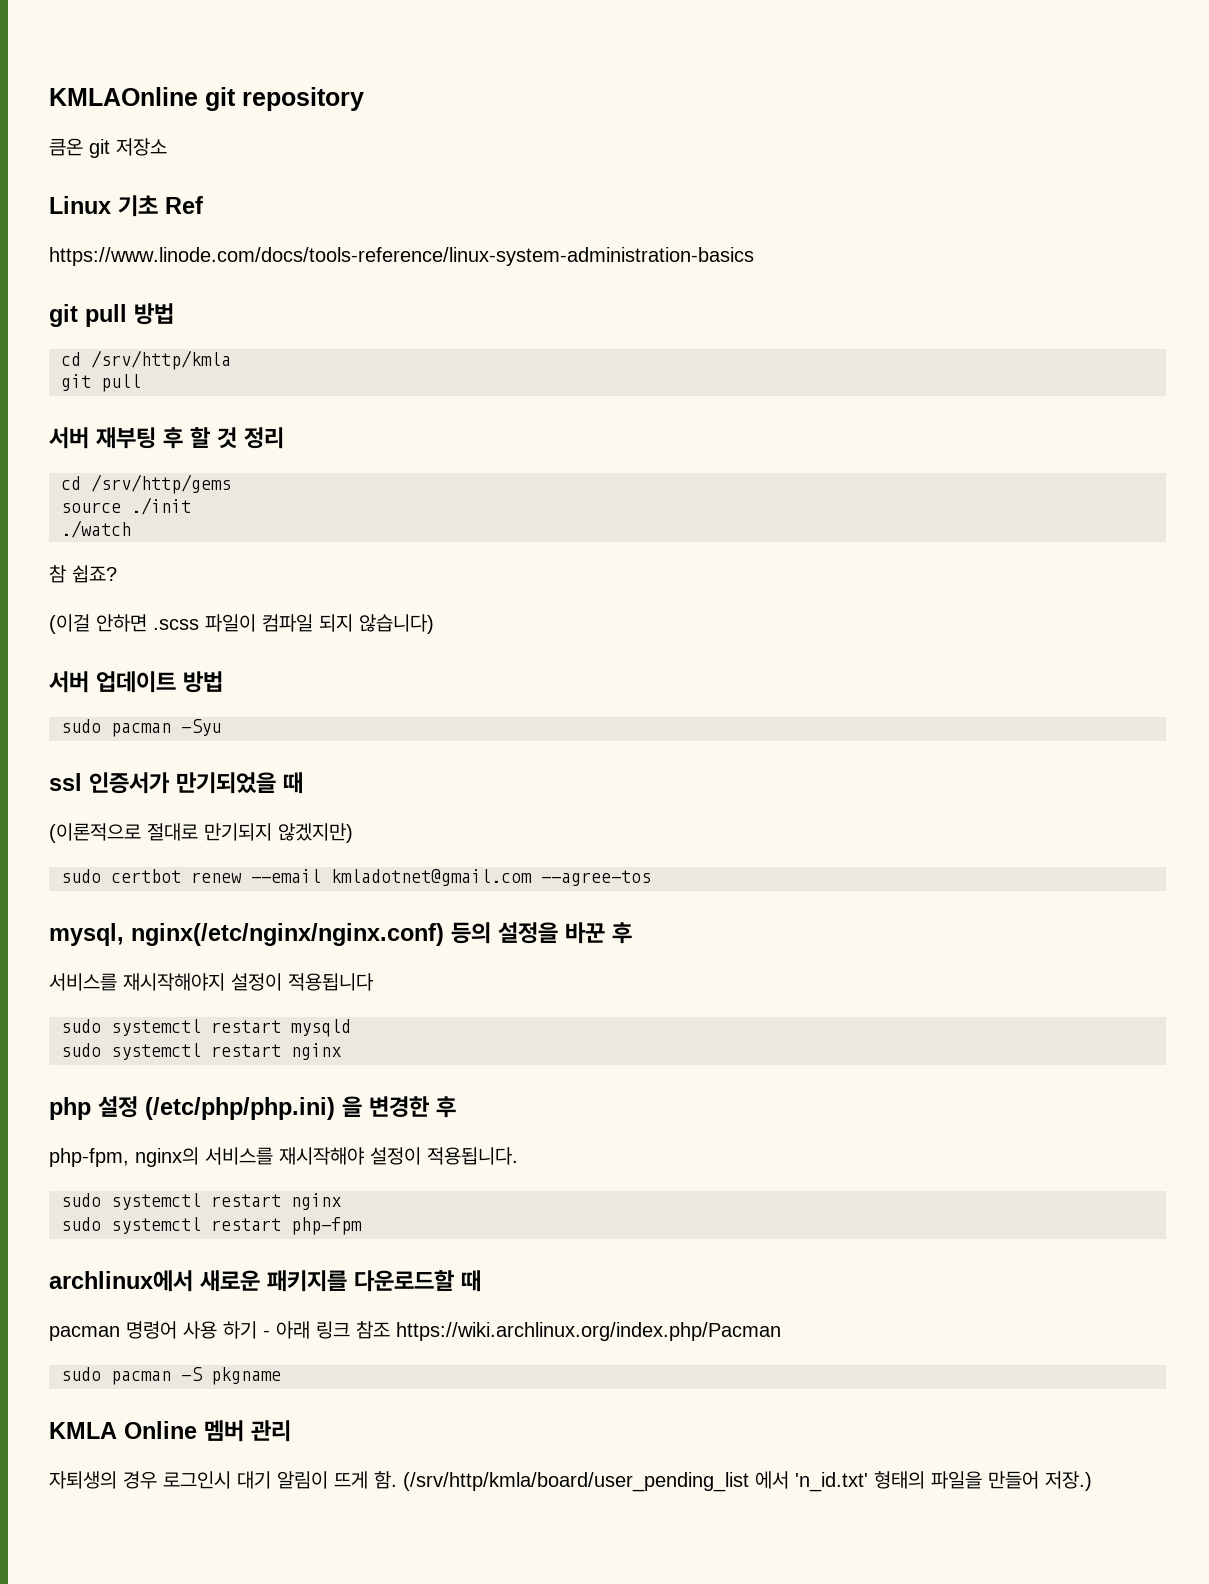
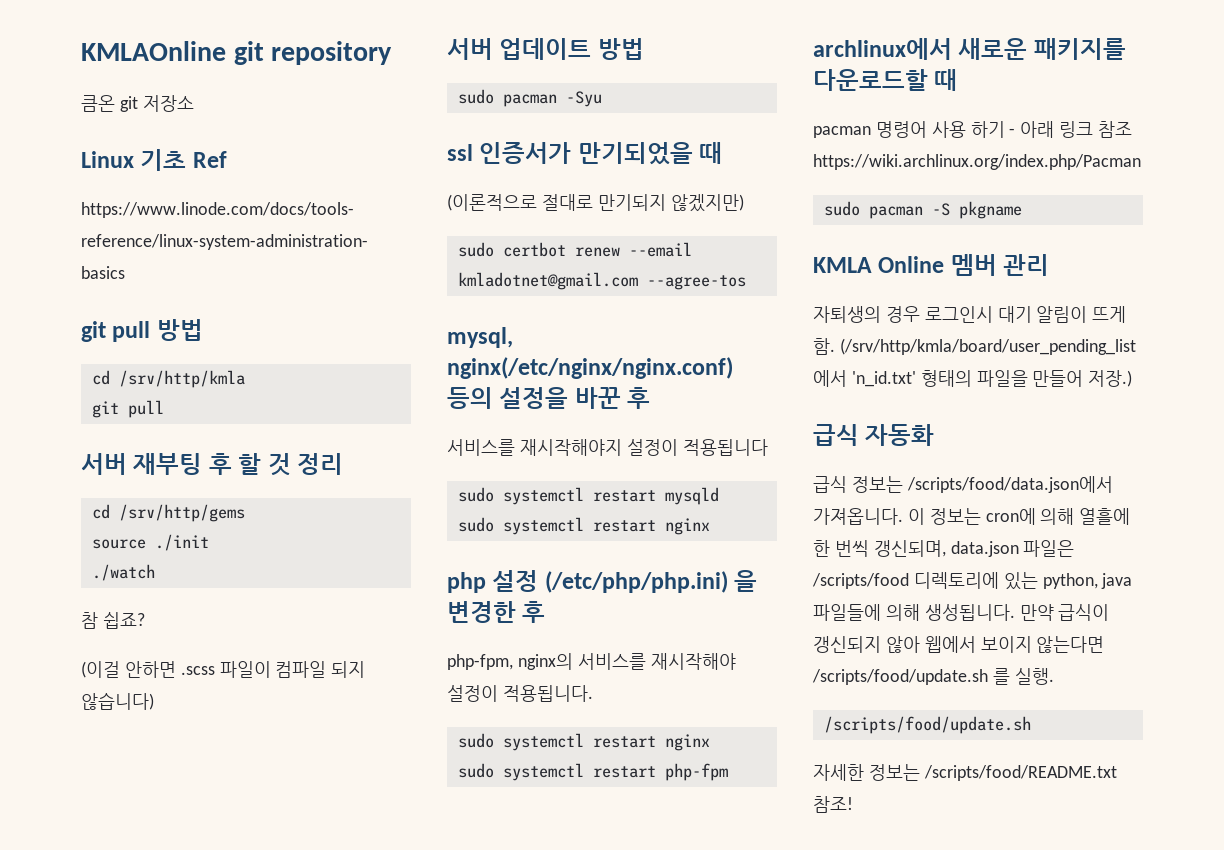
(1092, 1481) none -> [813,424,935,446] [813,476,1113,493] [813,508,1131,525] [813,540,1075,557] [812,572,1133,590] [813,604,1110,621] [813,636,1105,653] [812,668,1054,685] [823,716,1031,734] [813,764,1117,781] [813,796,853,813] // 급식 자동화 // 급식 정보는 /scripts/food/data.json에서 가져옵니다. 이 정보는 cron에 의해 열흘에 한 번씩 갱신되며, data.json 파일은 /scripts/food 디렉토리에 있는 python, java 파일들에 의해 생성됩니다. 만약 급식이 갱신되지 않아 웹에서 보이지 않는다면 /scripts/food/update.sh 를 실행. // /scripts/food/update.sh // 자세한 정보는 /scripts/food/README.txt 참조!

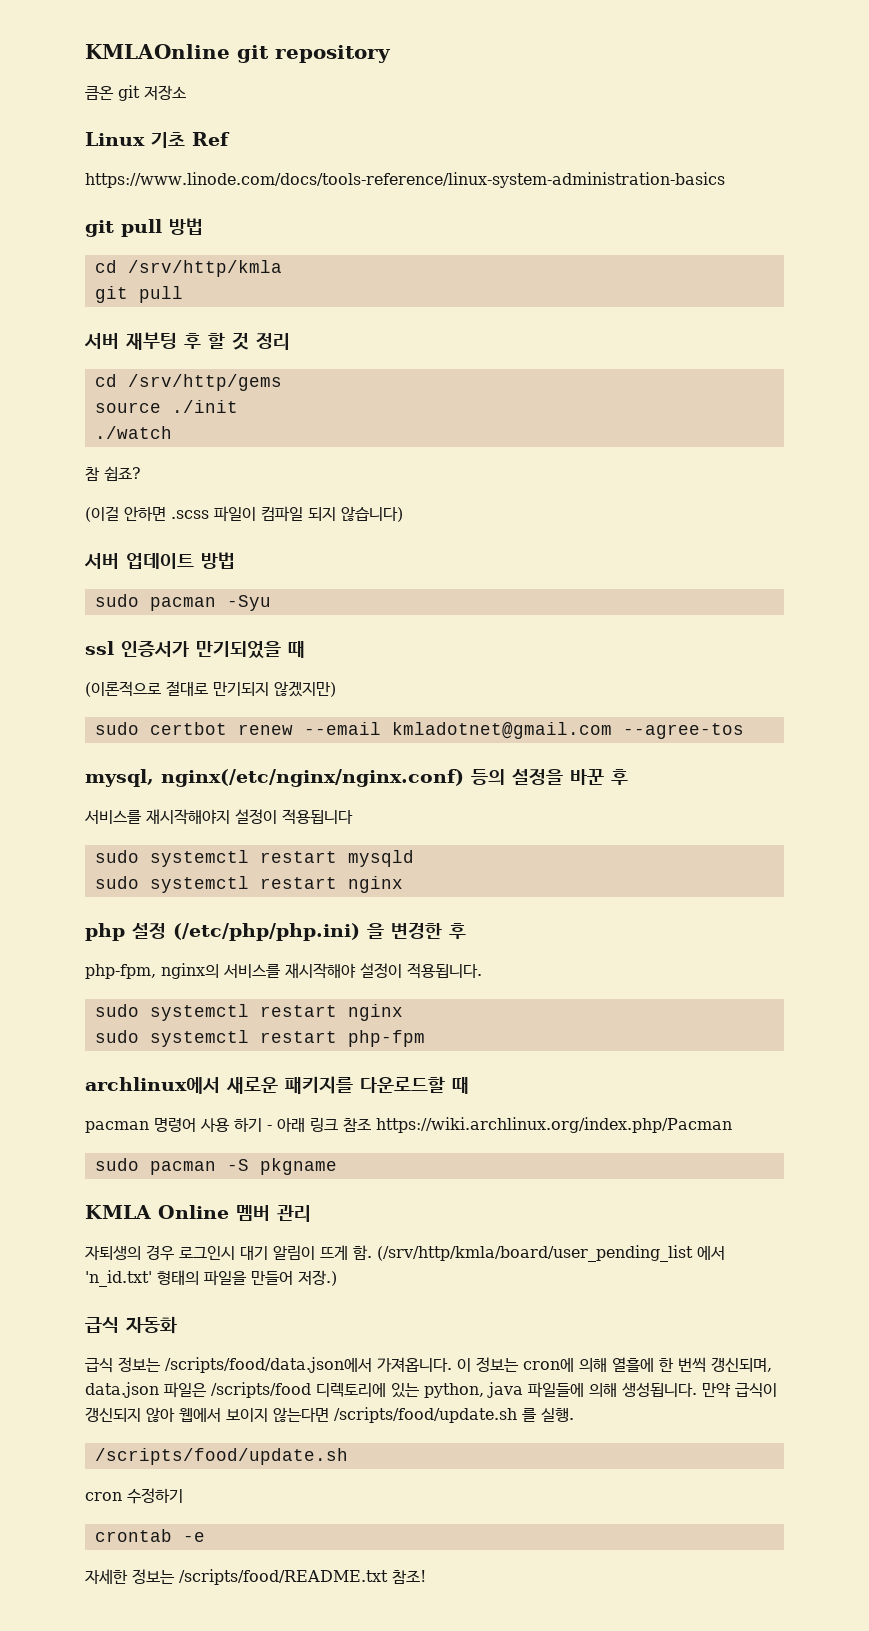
(1031, 725) none -> [85,1488,183,1504] [94,1529,205,1542] // cron 수정하기 // crontab -e

